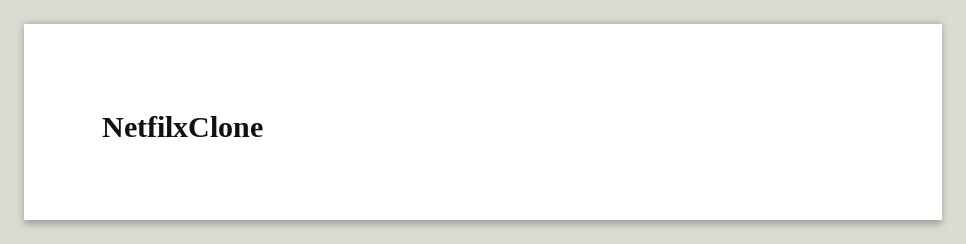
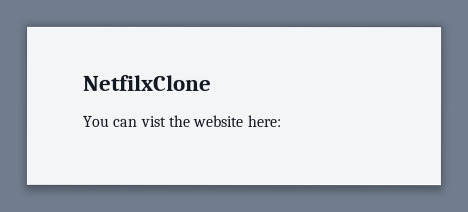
(263, 126) none -> [82,114,281,128] // You can vist the website here:

